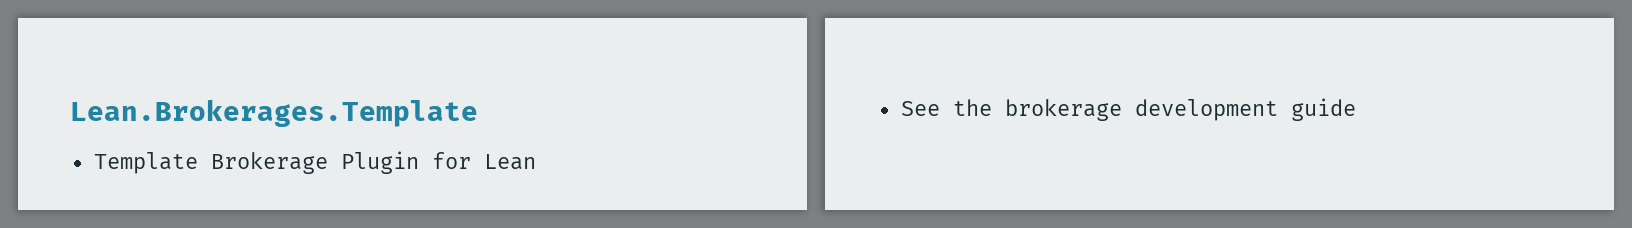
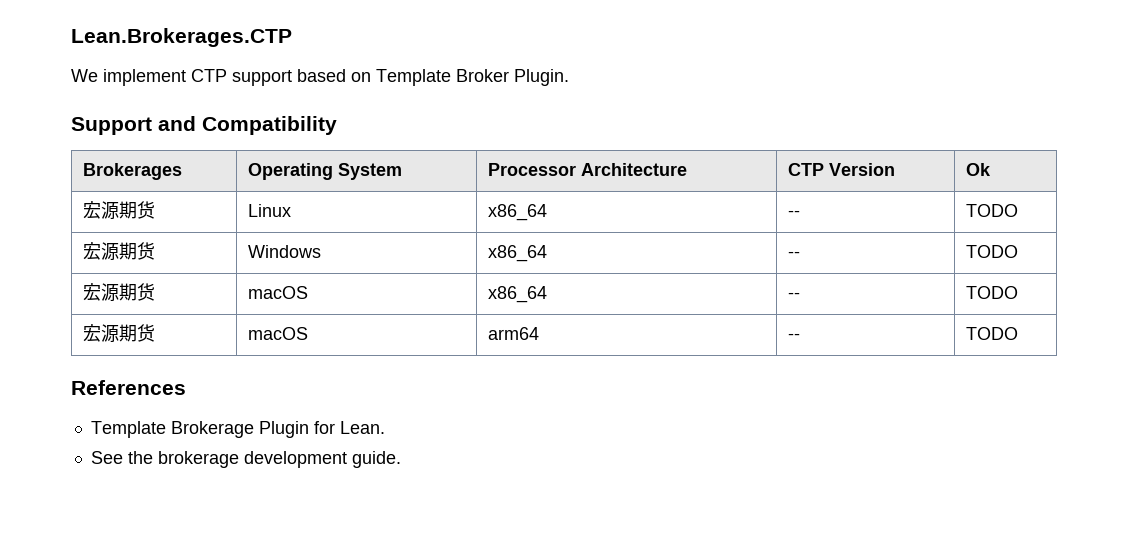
[70,99,478,127] Lean.Brokerages.Template -> [71,28,292,47] [71,69,569,86] [71,116,337,135] [82,163,182,180] [247,163,402,180] [487,163,687,176] [787,163,895,176] [965,163,991,176] [82,201,155,220] [247,204,291,217] [487,204,547,221] [787,210,800,217] [965,204,1018,217] [82,242,155,261] [247,245,321,258] [487,245,547,262] [787,251,800,258] [965,245,1018,258] [82,283,155,302] [247,286,308,299] [487,286,547,303] [787,292,800,299] [965,286,1018,299] [82,324,155,343] [247,327,308,340] [487,327,539,340] [787,333,800,340] [965,327,1018,340] [71,380,186,395] Lean.Brokerages.CTP // We implement CTP support based on Template Broker Plugin. // Support and Compatibility // Brokerages | Operating System | Processor Architecture | CTP Version | Ok // 宏源期货 | Linux | x86_64 | -- | TODO // 宏源期货 | Windows | x86_64 | -- | TODO // 宏源期货 | macOS | x86_64 | -- | TODO // 宏源期货 | macOS | arm64 | -- | TODO // References
[483,154,536,170] Lean -> [339,421,385,434] Lean.
[1290,98,1356,121] guide -> [351,451,401,468] guide.

